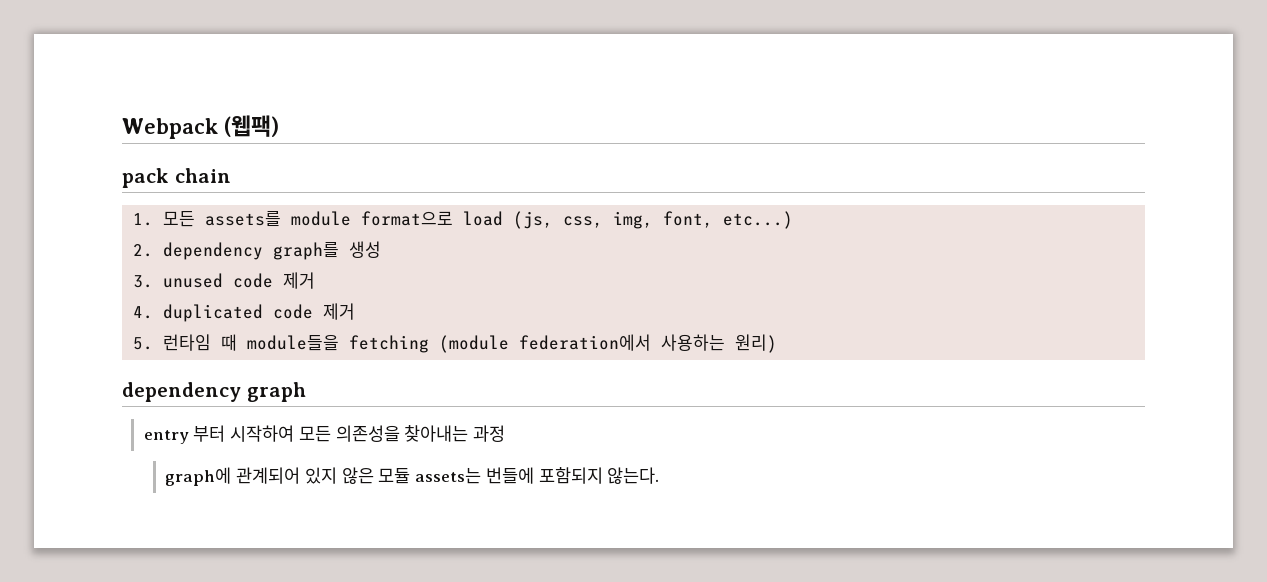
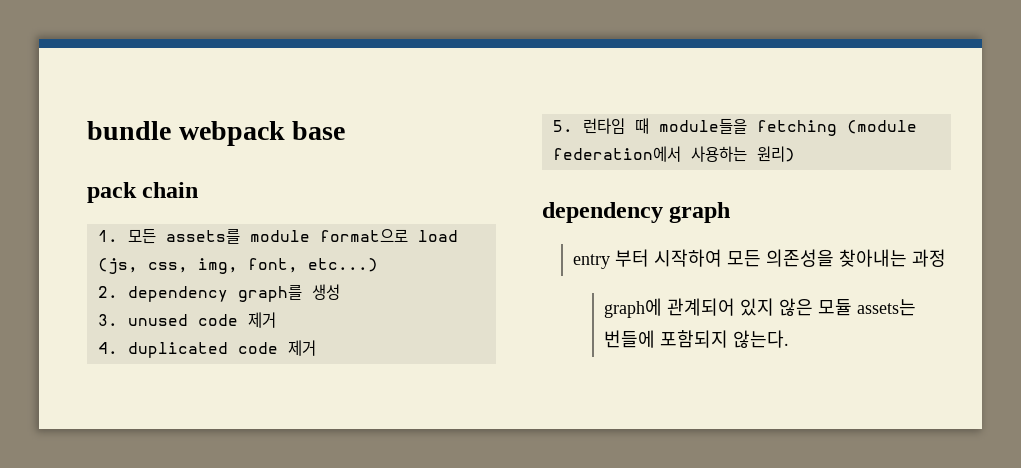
[122,115,279,139] Webpack (웹팩) -> [87,121,346,146] bundle webpack base

